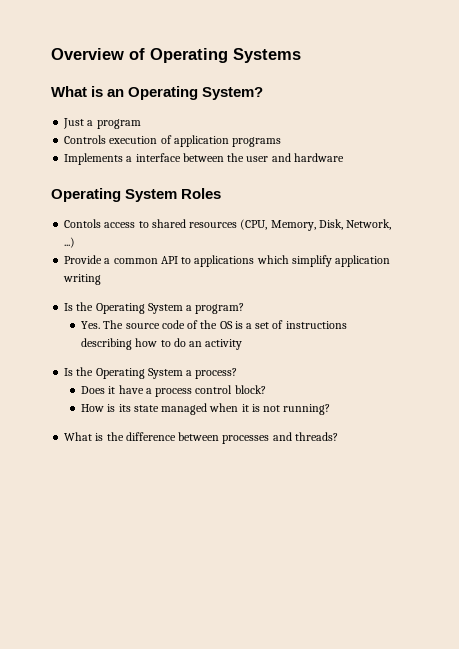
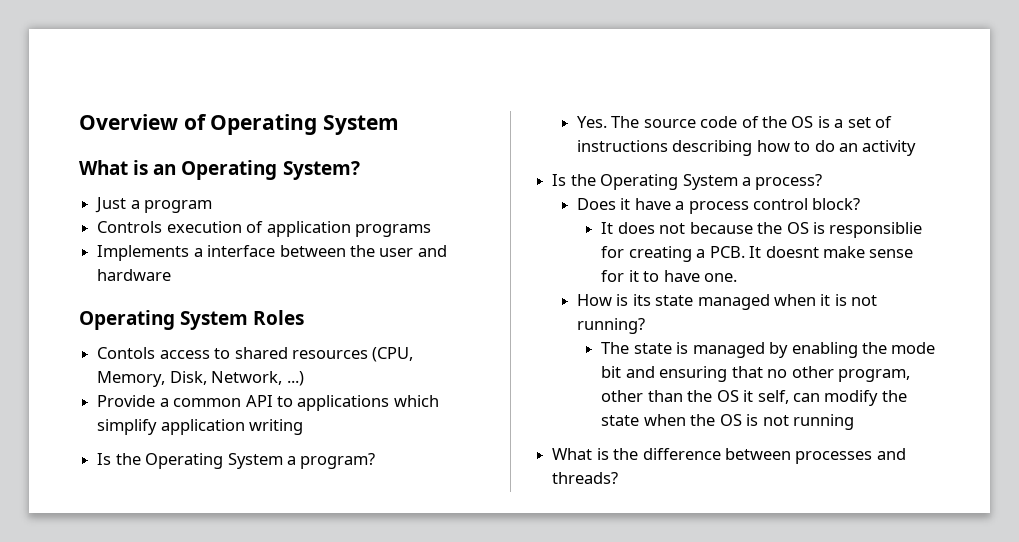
[233,48,301,63] Systems -> [323,115,400,135] System
(266, 389) none -> [601,222,923,238] [601,246,914,262] [601,270,738,282] // It does not because the OS is responsiblie for creating a PCB. It doesnt make sense for it to have one.
(331, 409) none -> [601,342,936,358] [601,366,910,382] [601,390,907,406] [601,414,854,430] // The state is managed by enabling the mode bit and ensuring that no other program, other than the OS it self, can modify the state when the OS is not running

